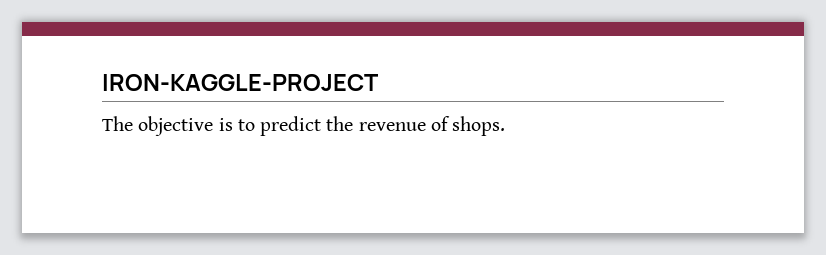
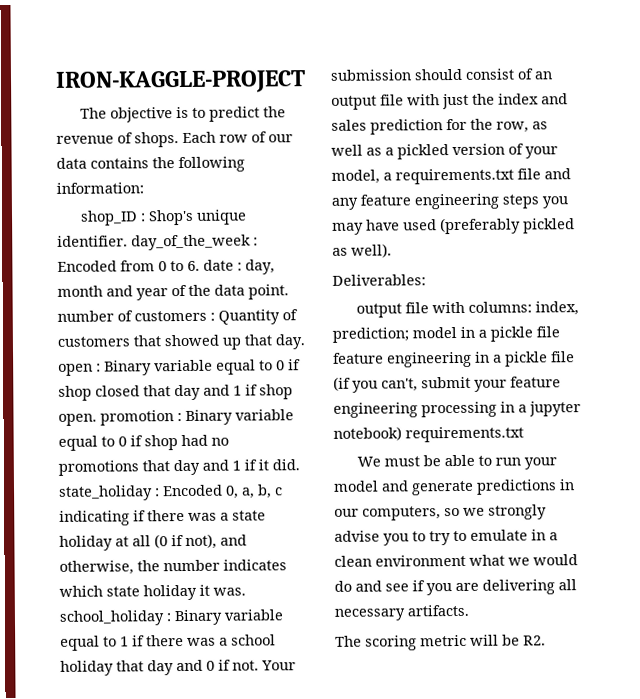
(506, 126) none -> [182,131,293,144] [56,156,245,173] [56,182,144,194] [80,209,248,226] [57,234,258,251] [57,259,275,275] [57,284,289,301] [57,309,298,325] [57,334,305,350] [58,359,301,376] [58,384,293,401] [58,409,294,426] [58,434,229,451] [58,459,300,476] [58,484,283,501] [59,509,266,526] [59,533,247,551] [59,559,287,575] [59,584,246,601] [59,609,283,626] [60,634,276,651] [60,659,296,676] [330,68,553,81] [331,93,568,110] [331,118,548,135] [331,143,558,160] [331,168,571,185] [331,193,568,210] [332,217,575,235] [332,243,392,258] [332,274,426,286] [356,301,580,318] [332,326,560,343] [333,351,575,368] [333,376,561,393] [333,401,581,418] [333,426,524,443] [357,454,558,470] [333,479,575,496] [334,504,547,521] [334,529,558,546] [334,554,578,567] [334,579,577,596] [334,604,469,621] [335,634,546,651] Each row of our data contains the following information: // shop_ID : Shop's unique identifier. day_of_the_week : Encoded from 0 to 6. date : day, month and year of the data point. number of customers : Quantity of customers that showed up that day. open : Binary variable equal to 0 if shop closed that day and 1 if shop open. promotion : Binary variable equal to 0 if shop had no promotions that day and 1 if it did. state_holiday : Encoded 0, a, b, c indicating if there was a state holiday at all (0 if not), and otherwise, the number indicates which state holiday it was. school_holiday : Binary variable equal to 1 if there was a school holiday that day and 0 if not. Your submission should consist of an output file with just the index and sales prediction for the row, as well as a pickled version of your model, a requirements.txt file and any feature engineering steps you may have used (preferably pickled as well). // Deliverables: // output file with columns: index, prediction; model in a pickle file feature engineering in a pickle file (if you can't, submit your feature engineering processing in a jupyter notebook) requirements.txt // We must be able to run your model and generate predictions in our computers, so we strongly advise you to try to emulate in a clean environment what we would do and see if you are delivering all necessary artifacts. // The scoring metric will be R2.

